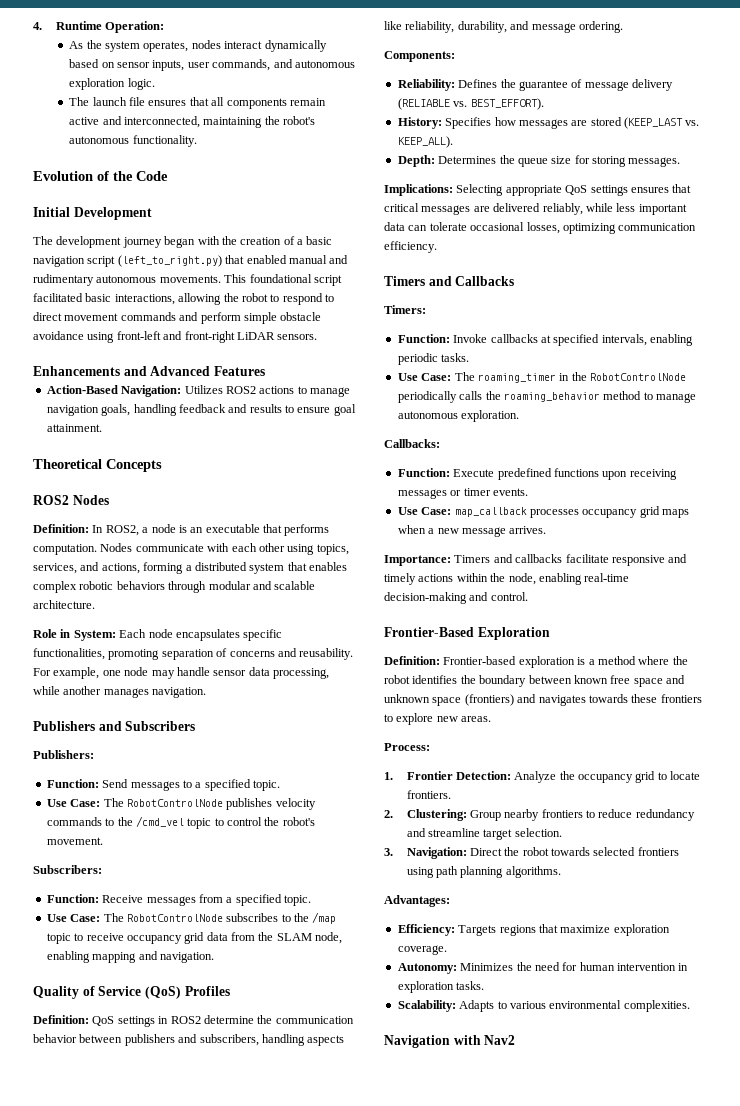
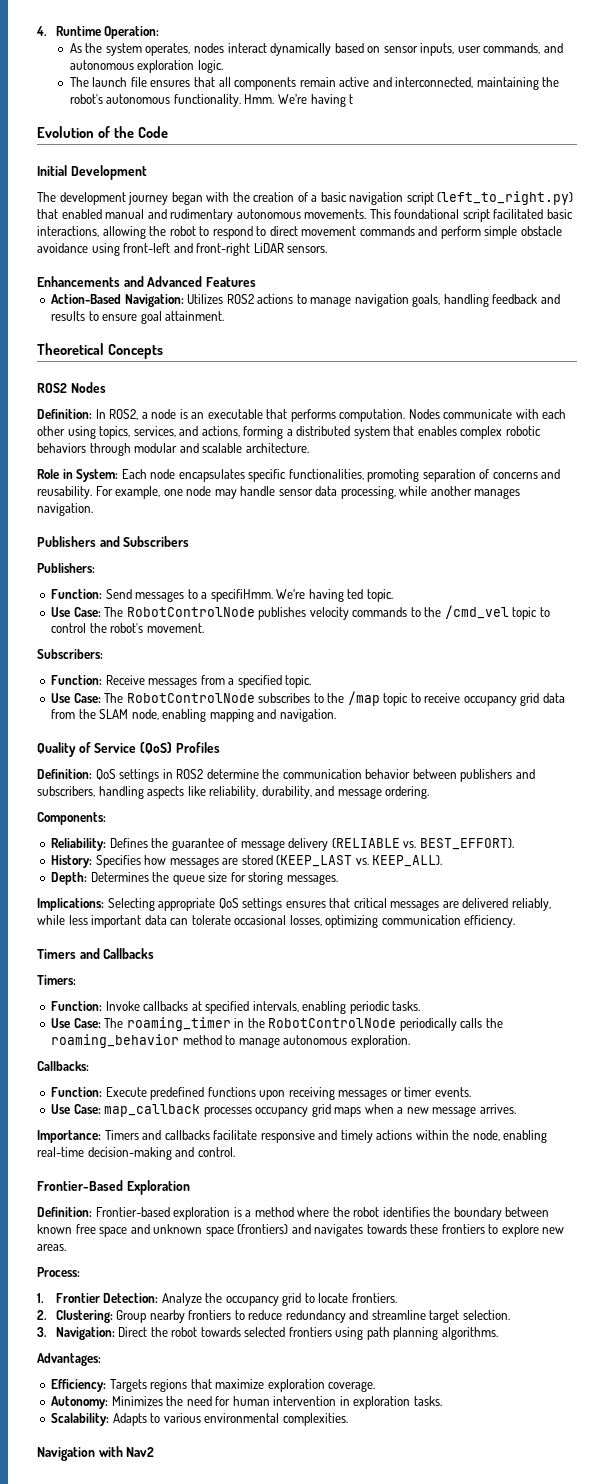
(197, 141) none -> [244,94,354,107] Hmm. We’re having t
[204,779,251,791] specified -> [210,589,364,602] specifiHmm. We’re having ted

